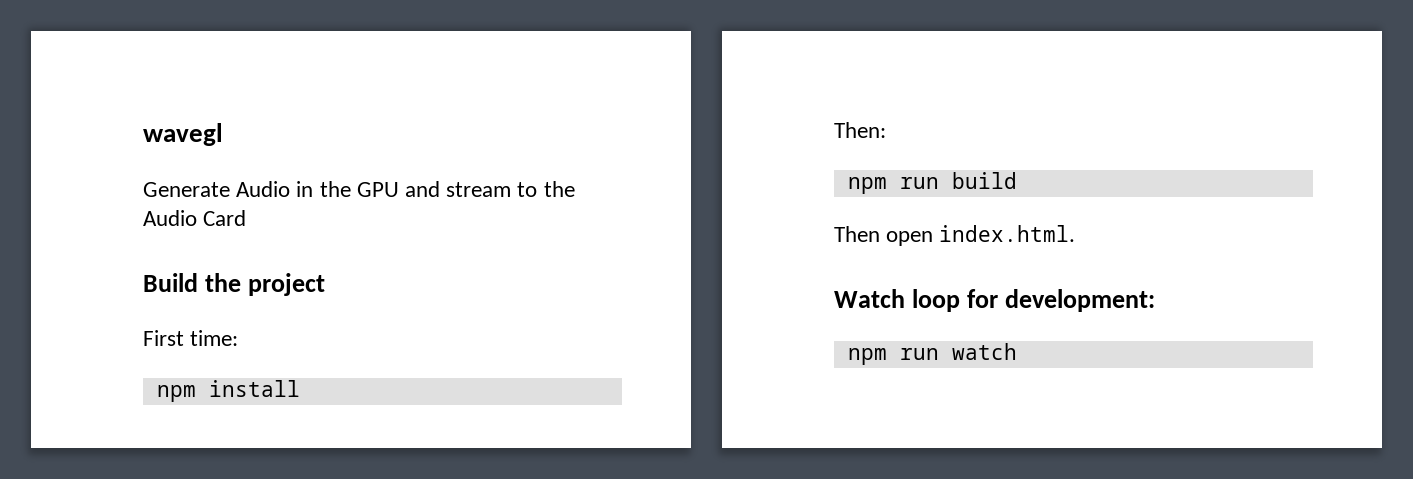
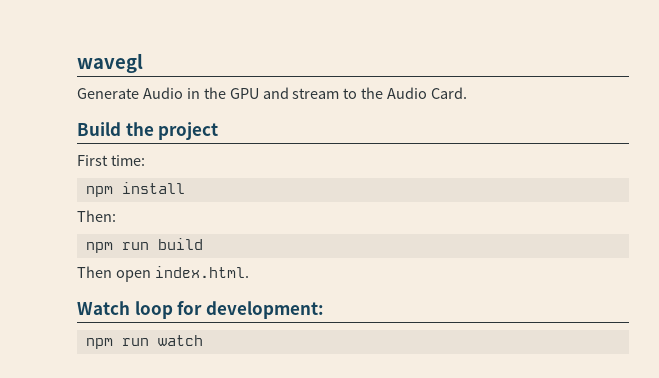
[203,210,247,226] Card -> [431,87,468,99] Card.

